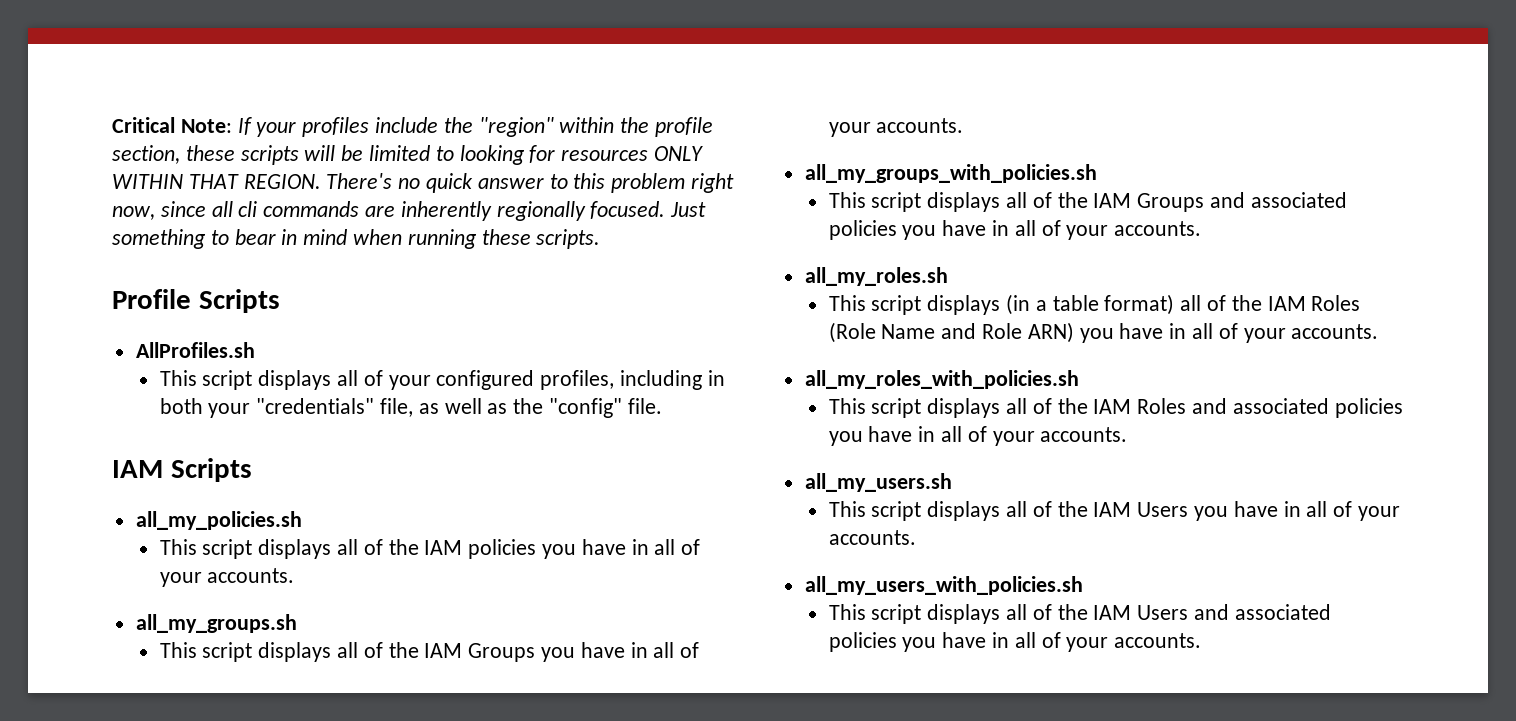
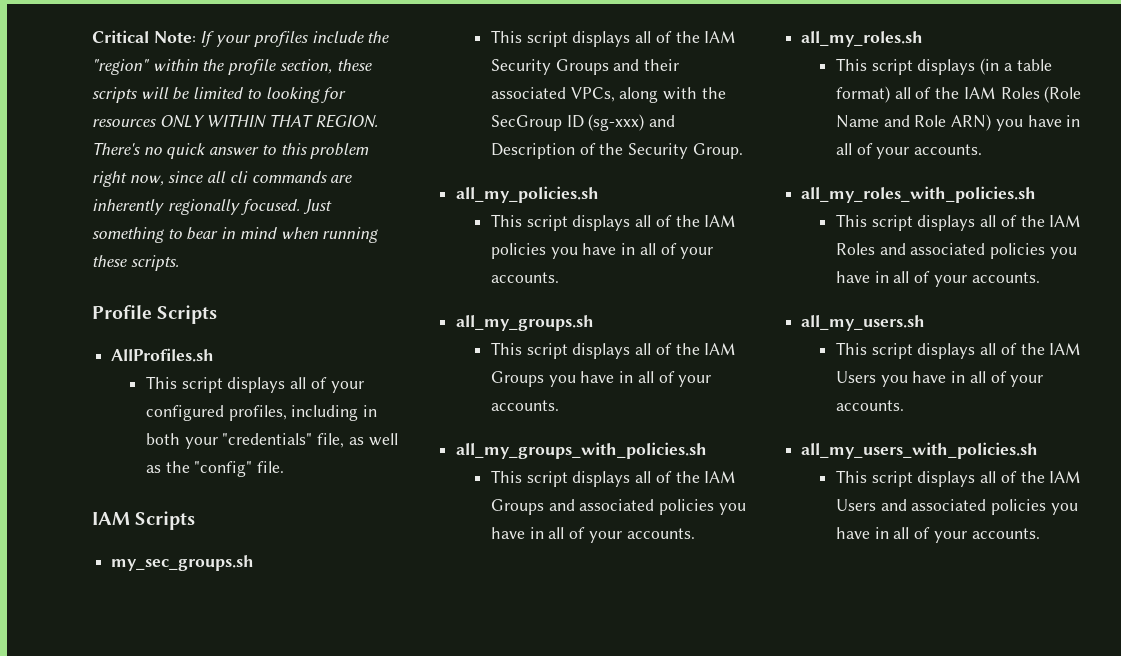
(252, 470) none -> [111,555,255,571] [491,30,737,47] [491,59,680,75] [491,87,726,103] [491,114,676,131] [491,143,743,159] // my_sec_groups.sh // This script displays all of the IAM Security Groups and their associated VPCs, along with the SecGroup ID (sg-xxx) and Description of the Security Group.

